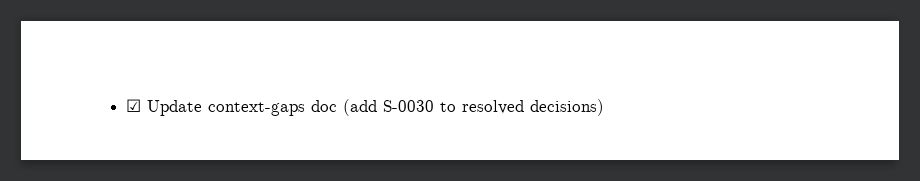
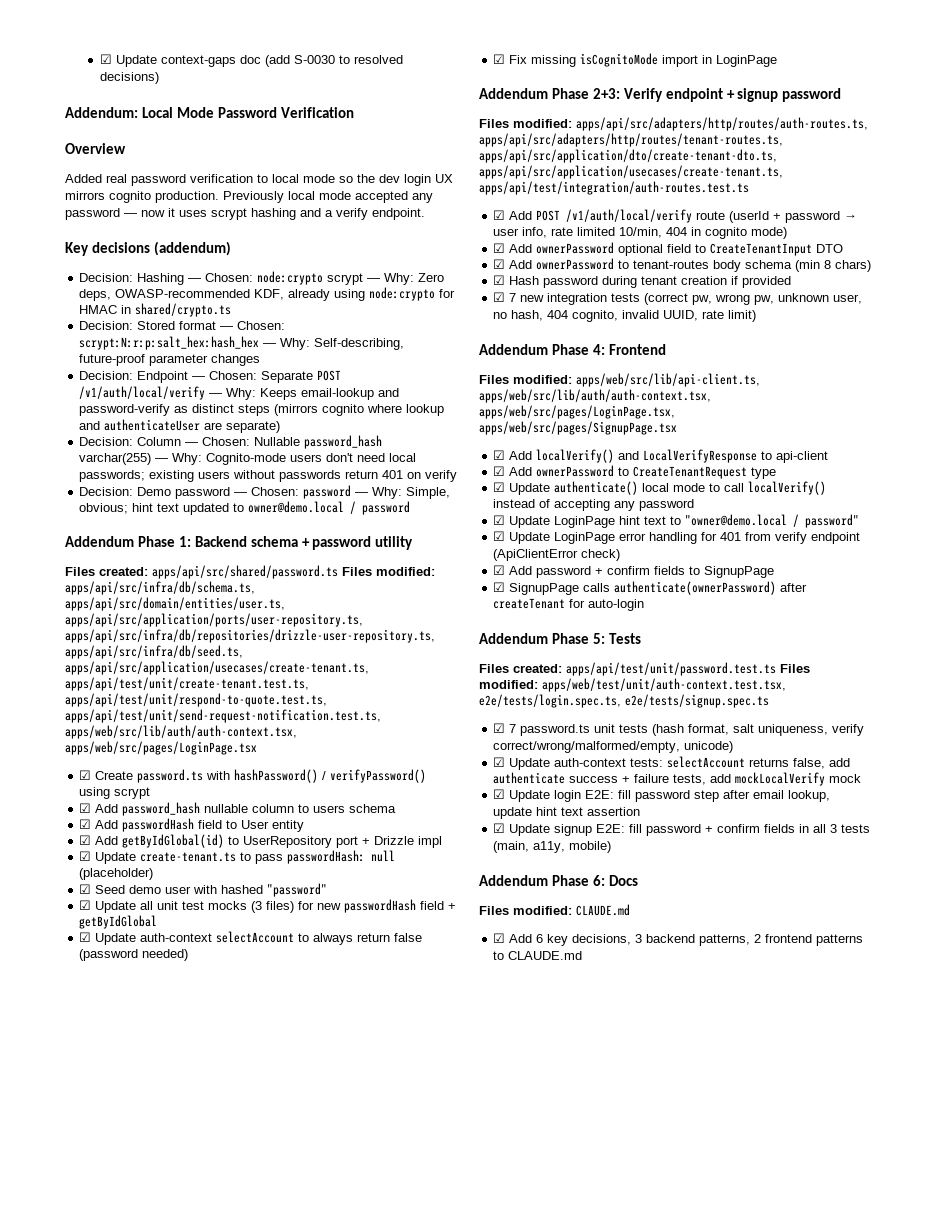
(604, 107) none -> [65,107,355,118] [65,143,126,154] [65,174,453,186] [65,191,433,203] [65,208,425,220] [65,241,231,256] [79,271,445,285] [79,287,456,301] [79,303,232,317] [79,321,286,330] [79,336,405,350] [79,354,261,366] [79,370,342,383] [79,386,400,400] [79,404,445,416] [79,419,281,433] [79,435,383,449] [79,453,417,465] [79,470,458,482] [79,485,451,499] [79,501,411,515] [65,536,414,550] [65,565,435,579] [65,581,255,595] [65,597,285,611] [65,613,363,627] [65,629,435,643] [65,645,243,659] [65,661,369,675] [65,677,309,691] [65,693,327,707] [65,709,381,723] [65,725,297,739] [65,741,257,755] [79,769,427,783] [79,787,151,799] [79,802,397,816] [79,818,305,832] [79,834,443,848] [79,850,396,864] [79,868,154,880] [79,883,328,897] [79,899,457,913] [79,915,158,929] [79,931,423,945] [79,949,189,961] [493,53,778,67] [479,88,842,102] [479,117,868,131] [479,133,783,147] [479,149,777,163] [479,165,783,179] [479,181,749,195] [493,209,858,223] [493,227,788,239] [493,242,844,256] [493,258,872,272] [493,275,792,288] [493,292,863,305] [493,310,757,322] [479,344,666,355] [479,373,760,387] [479,389,711,403] [479,405,675,419] [479,421,677,435] [493,449,829,463] [493,465,777,479] [493,481,827,495] [493,499,695,511] [493,514,860,528] [493,531,861,544] [493,549,621,561] [493,565,775,578] [493,581,808,595] [493,598,645,611] [479,633,641,644] [479,662,810,676] [479,678,786,692] [479,694,769,708] [493,723,865,736] [493,741,734,753] [493,756,851,770] [493,772,862,786] [493,789,831,802] [493,807,641,819] [493,823,871,836] [493,841,612,853] [479,875,638,886] [479,904,630,916] [493,933,864,946] [493,951,583,960] // Addendum: Local Mode Password Verification // Overview // Added real password verification to local mode so the dev login UX mirrors cognito production. Previously local mode accepted any password — now it uses scrypt hashing and a verify endpoint. // Key decisions (addendum) // Decision: Hashing — Chosen: node:crypto scrypt — Why: Zero deps, OWASP-recommended KDF, already using node:crypto for HMAC in shared/crypto.ts // Decision: Stored format — Chosen: scrypt:N:r:p:salt_hex:hash_hex — Why: Self-describing, future-proof parameter changes // Decision: Endpoint — Chosen: Separate POST /v1/auth/local/verify — Why: Keeps email-lookup and password-verify as distinct steps (mirrors cognito where lookup and authenticateUser are separate) // Decision: Column — Chosen: Nullable password_hash varchar(255) — Why: Cognito-mode users don't need local passwords; existing users without passwords return 401 on verify // Decision: Demo password — Chosen: password — Why: Simple, obvious; hint text updated to owner@demo.local / password // Addendum Phase 1: Backend schema + password utility // Files created: apps/api/src/shared/password.ts Files modified: apps/api/src/infra/db/schema.ts, apps/api/src/domain/entities/user.ts, apps/api/src/application/ports/user-repository.ts, apps/api/src/infra/db/repositories/drizzle-user-repository.ts, apps/api/src/infra/db/seed.ts, apps/api/src/application/usecases/create-tenant.ts, apps/api/test/unit/create-tenant.test.ts, apps/api/test/unit/respond-to-quote.test.ts, apps/api/test/unit/send-request-notification.test.ts, apps/web/src/lib/auth/auth-context.tsx, apps/web/src/pages/LoginPage.tsx // ☑ Create password.ts with hashPassword() / verifyPassword() using scrypt // ☑ Add password_hash nullable column to users schema // ☑ Add passwordHash field to User entity // ☑ Add getByIdGlobal(id) to UserRepository port + Drizzle impl // ☑ Update create-tenant.ts to pass passwordHash: null (placeholder) // ☑ Seed demo user with hashed "password" // ☑ Update all unit test mocks (3 files) for new passwordHash field + getByIdGlobal // ☑ Update auth-context selectAccount to always return false (password needed) // ☑ Fix missing isCognitoMode import in LoginPage // Addendum Phase 2+3: Verify endpoint + signup password // Files modified: apps/api/src/adapters/http/routes/auth-routes.ts, apps/api/src/adapters/http/routes/tenant-routes.ts, apps/api/src/application/dto/create-tenant-dto.ts, apps/api/src/application/usecases/create-tenant.ts, apps/api/test/integration/auth-routes.test.ts // ☑ Add POST /v1/auth/local/verify route (userId + password → user info, rate limited 10/min, 404 in cognito mode) // ☑ Add ownerPassword optional field to CreateTenantInput DTO // ☑ Add ownerPassword to tenant-routes body schema (min 8 chars) // ☑ Hash password during tenant creation if provided // ☑ 7 new integration tests (correct pw, wrong pw, unknown user, no hash, 404 cognito, invalid UUID, rate limit) // Addendum Phase 4: Frontend // Files modified: apps/web/src/lib/api-client.ts, apps/web/src/lib/auth/auth-context.tsx, apps/web/src/pages/LoginPage.tsx, apps/web/src/pages/SignupPage.tsx // ☑ Add localVerify() and LocalVerifyResponse to api-client // ☑ Add ownerPassword to CreateTenantRequest type // ☑ Update authenticate() local mode to call localVerify() instead of accepting any password // ☑ Update LoginPage hint text to "owner@demo.local / password" // ☑ Update LoginPage error handling for 401 from verify endpoint (ApiClientError check) // ☑ Add password + confirm fields to SignupPage // ☑ SignupPage calls authenticate(ownerPassword) after createTenant for auto-login // Addendum Phase 5: Tests // Files created: apps/api/test/unit/password.test.ts Files modified: apps/web/test/unit/auth-context.test.tsx, e2e/tests/login.spec.ts, e2e/tests/signup.spec.ts // ☑ 7 password.ts unit tests (hash format, salt uniqueness, verify correct/wrong/malformed/empty, unicode) // ☑ Update auth-context tests: selectAccount returns false, add authenticate success + failure tests, add mockLocalVerify mock // ☑ Update login E2E: fill password step after email lookup, update hint text assertion // ☑ Update signup E2E: fill password + confirm fields in all 3 tests (main, a11y, mobile) // Addendum Phase 6: Docs // Files modified: CLAUDE.md // ☑ Add 6 key decisions, 3 backend patterns, 2 frontend patterns to CLAUDE.md

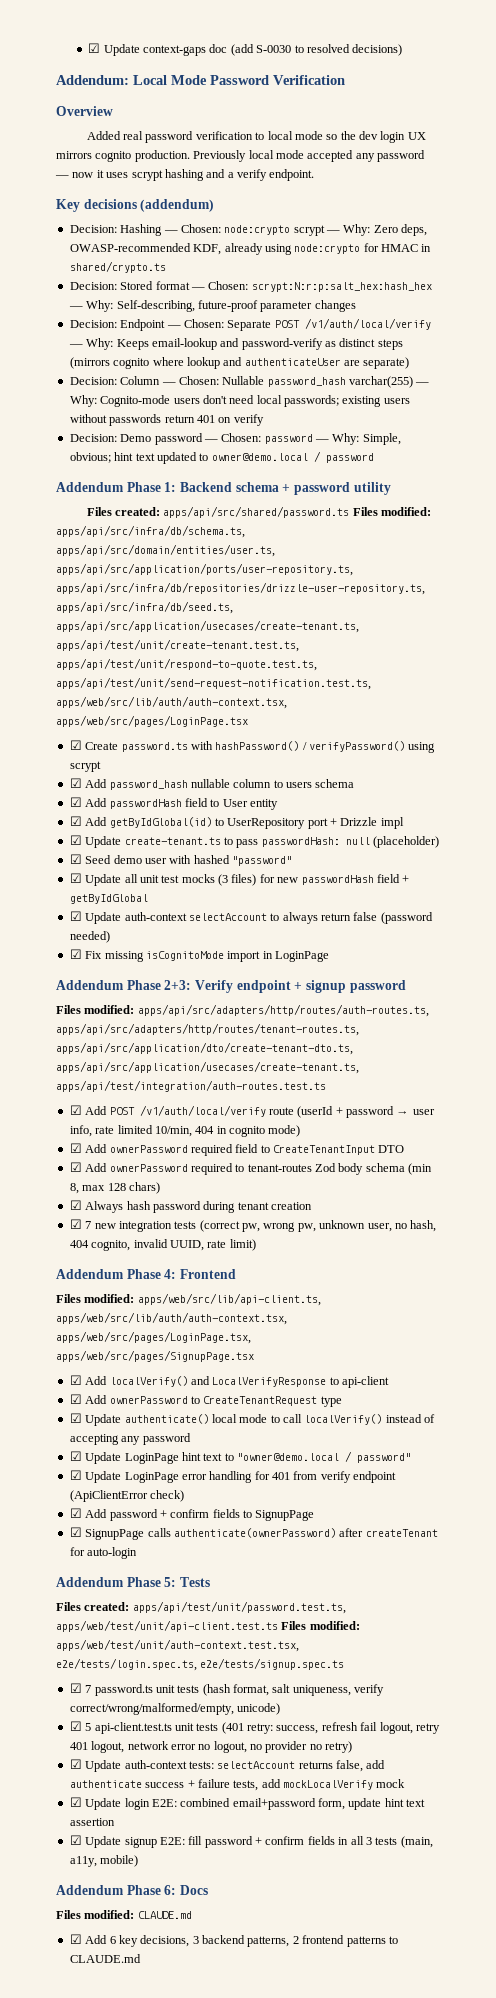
[618,244,664,256] optional -> [190,1144,233,1156] required
(615, 264) none -> [190,1163,233,1175] required
(710, 264) none -> [315,1163,336,1172] Zod
[824,260,832,269] 8 -> [69,1183,126,1194] 8, max 128
[509,276,540,285] Hash -> [85,1201,151,1213] Always hash
[731,276,792,288] if provided -> (312, 1206) none
[566,662,776,676] apps/api/test/unit/password.test.ts -> [132,1601,346,1614] [56,1620,278,1632] apps/api/test/unit/password.test.ts, apps/web/test/unit/api-client.test.ts
(734, 747) none -> [69,1721,440,1734] [69,1741,353,1753] // ☑ 5 api-client.test.ts unit tests (401 retry: success, refresh fail logout, retry 401 logout, network error no logout, no provider no retry)
[618,790,831,802] fill password step after email lookup, -> [180,1798,345,1810] combined email+password form,

